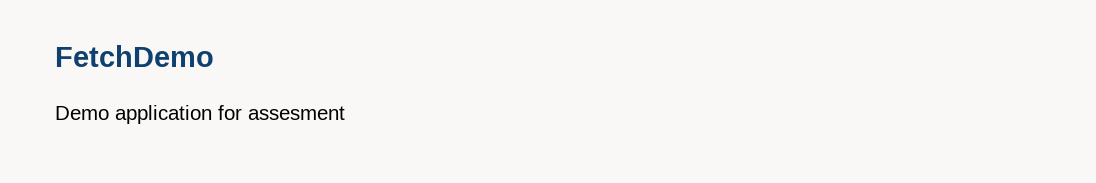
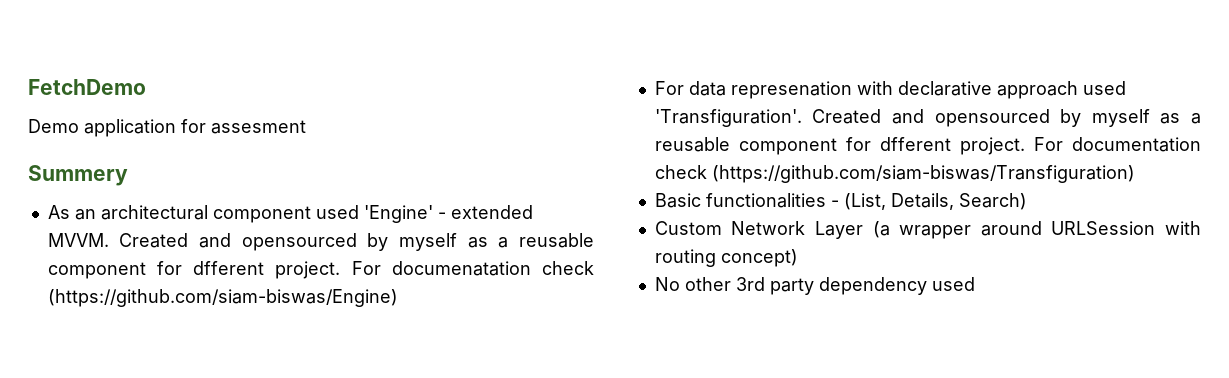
(345, 113) none -> [28,165,128,186] [47,205,533,223] [47,233,594,251] [47,261,594,279] [47,289,398,307] [654,81,1126,99] [654,109,1201,127] [654,137,1201,155] [654,165,1135,183] [654,193,1027,210] [654,221,1201,239] [654,249,798,267] [654,277,975,295] // Summery // As an architectural component used 'Engine' - extended MVVM. Created and opensourced by myself as a reusable component for dfferent project. For documenatation check (https://github.com/siam-biswas/Engine) // For data represenation with declarative approach used 'Transfiguration'. Created and opensourced by myself as a reusable component for dfferent project. For documentation check (https://github.com/siam-biswas/Transfiguration) // Basic functionalities - (List, Details, Search) // Custom Network Layer (a wrapper around URLSession with routing concept) // No other 3rd party dependency used

